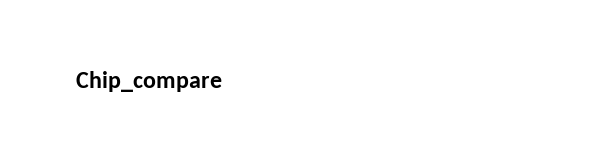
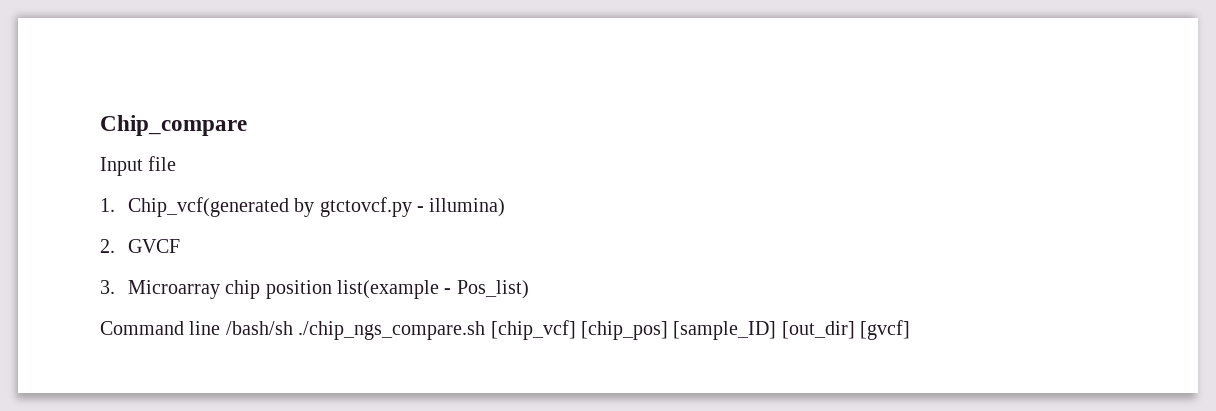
(222, 81) none -> [100,156,177,176] [100,197,506,217] [100,239,180,253] [100,280,529,299] [100,320,911,340] // Input file // 1. Chip_vcf(generated by gtctovcf.py - illumina) // 2. GVCF // 3. Microarray chip position list(example - Pos_list) // Command line /bash/sh ./chip_ngs_compare.sh [chip_vcf] [chip_pos] [sample_ID] [out_dir] [gvcf]

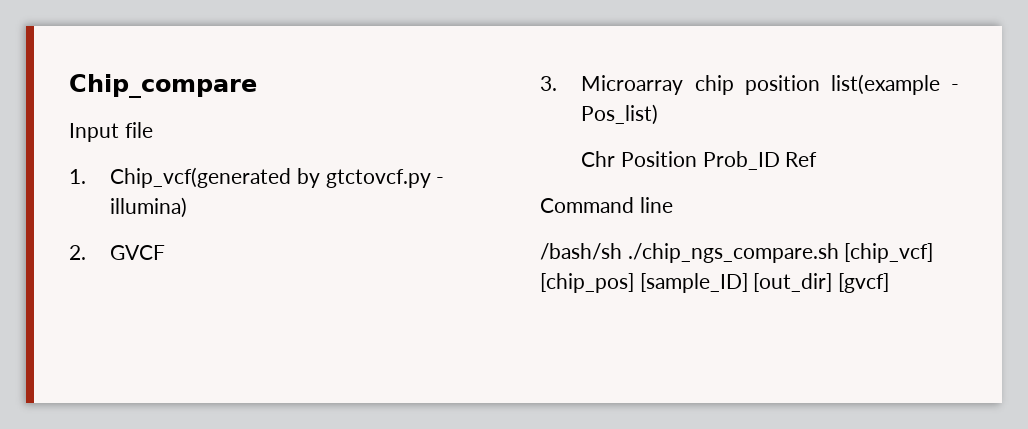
(529, 289) none -> [581,151,818,170] // Chr Position Prob_ID Ref
(221, 328) none -> (673, 205) //

